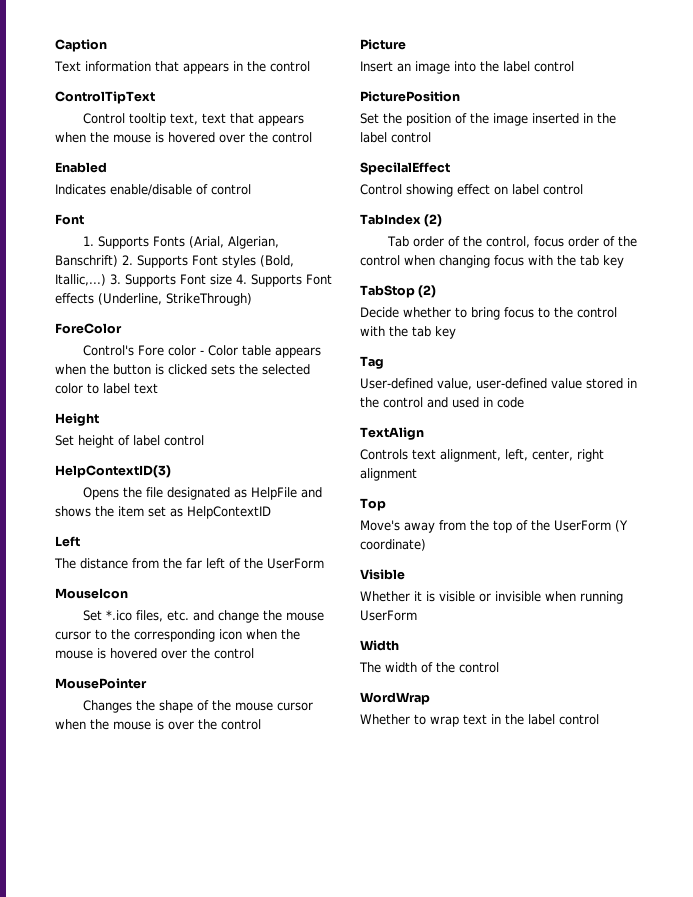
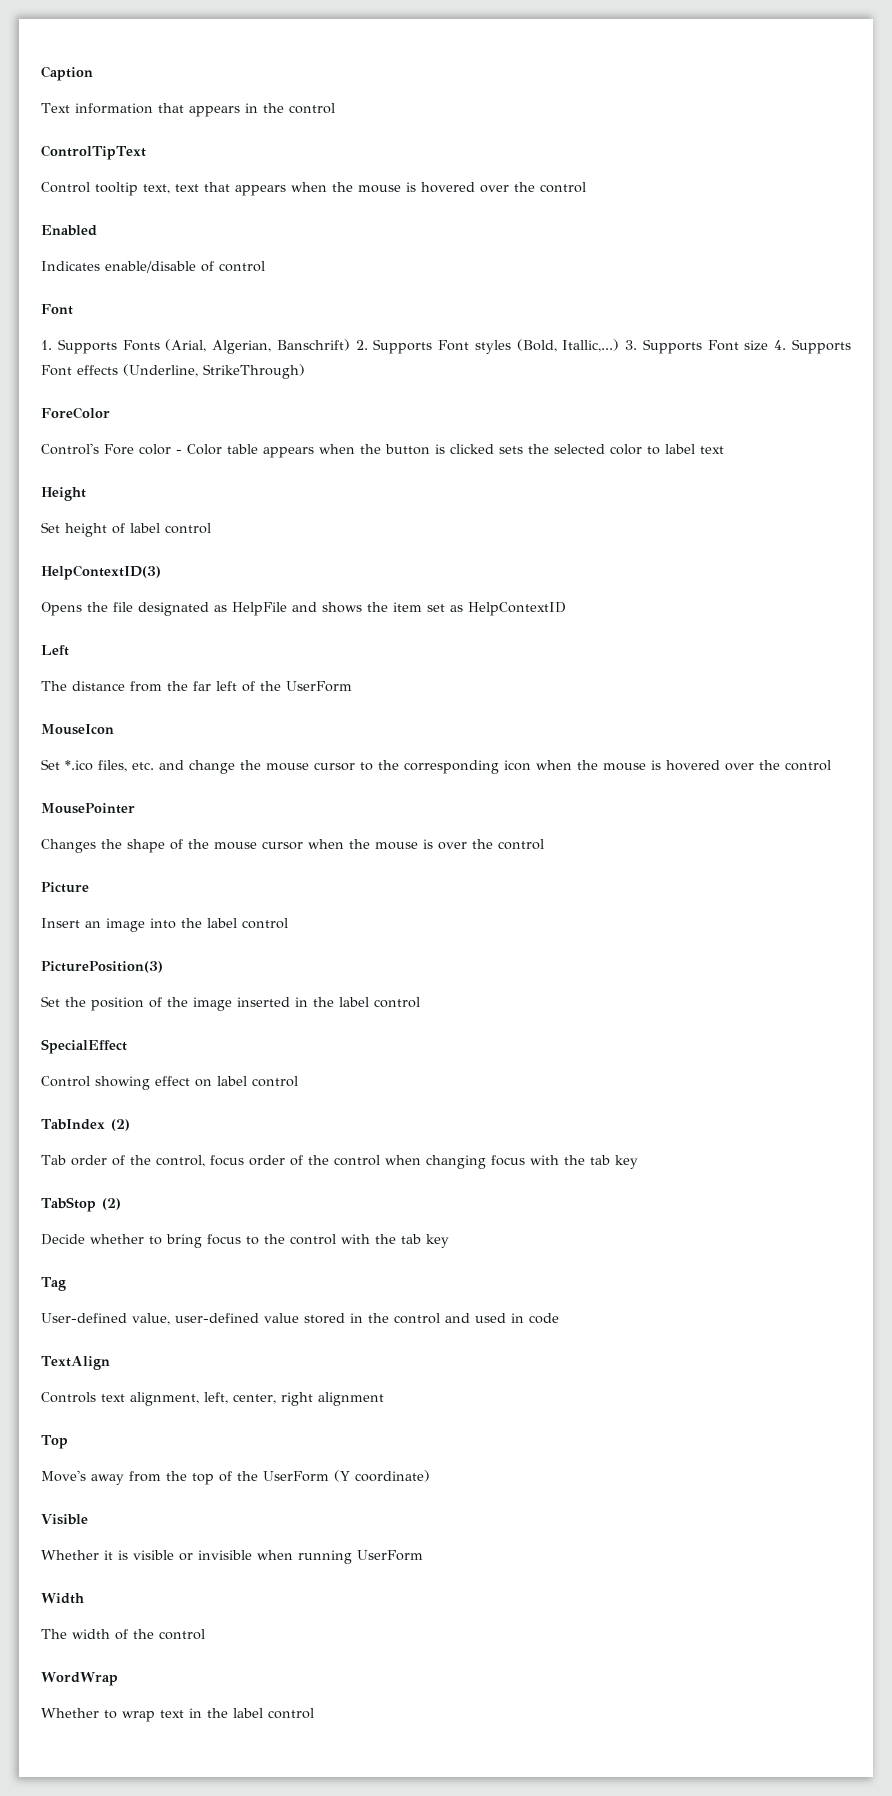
[360,91,460,102] PicturePosition -> [41,961,163,973] PicturePosition(3)
[360,162,450,175] SpecilalEffect -> [41,1039,127,1054] SpecialEffect

